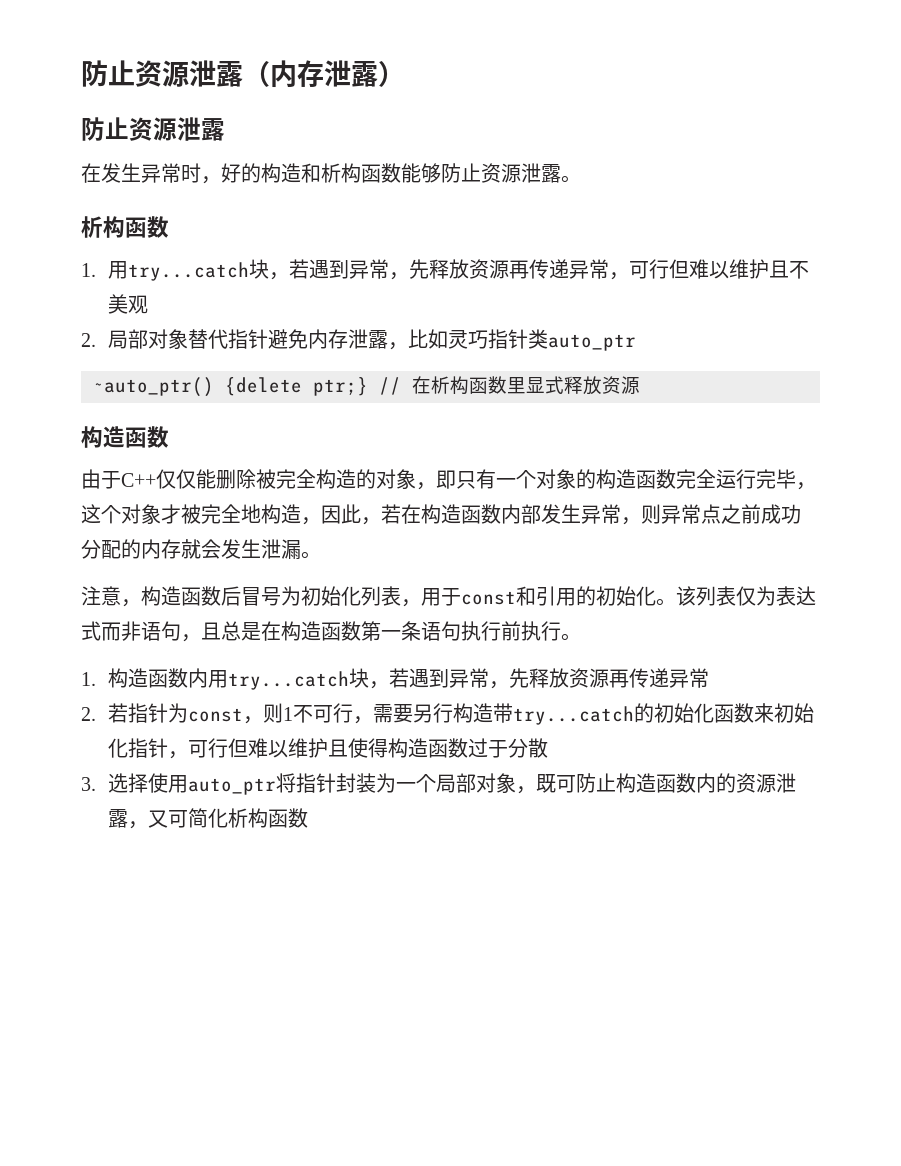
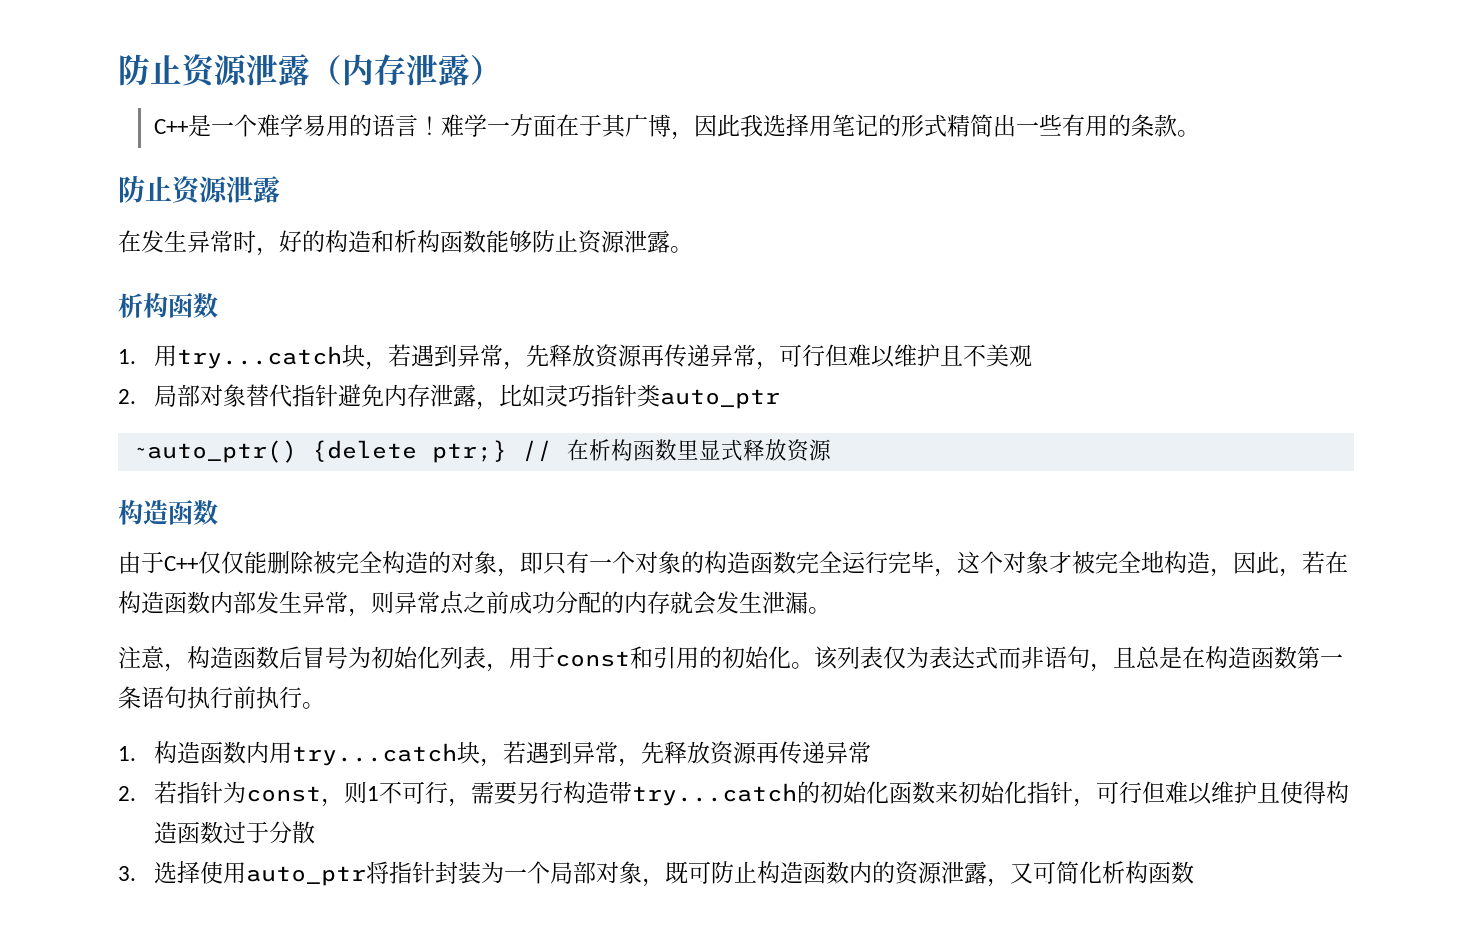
(405, 74) none -> [153,114,1200,140] // C++是一个难学易用的语言！难学一方面在于其广博，因此我选择用笔记的形式精简出一些有用的条款。

